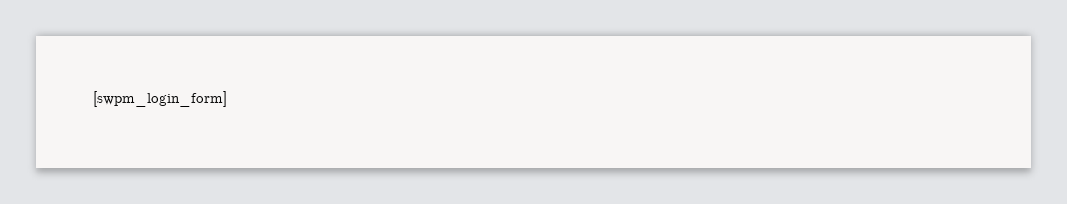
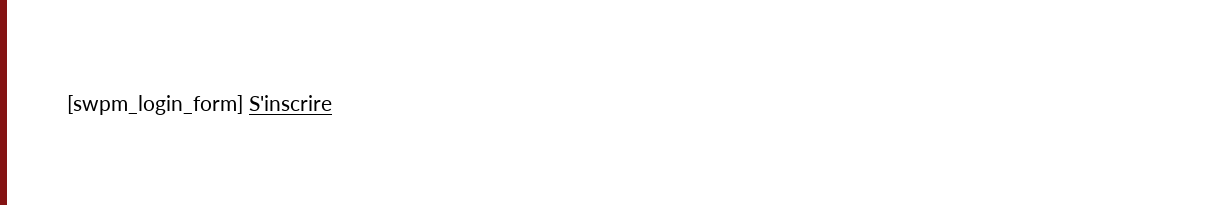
(227, 99) none -> [248,95,332,111] S'inscrire

